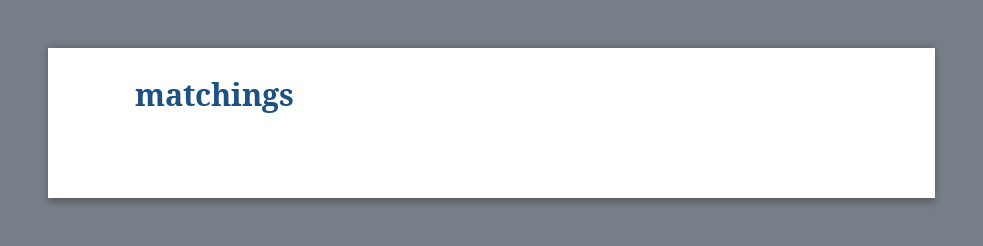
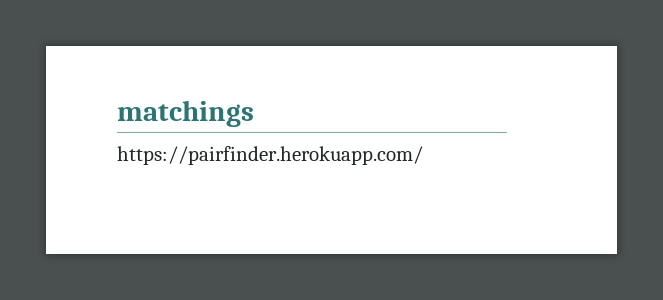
(294, 97) none -> [117,146,423,165] // https://pairfinder.herokuapp.com/

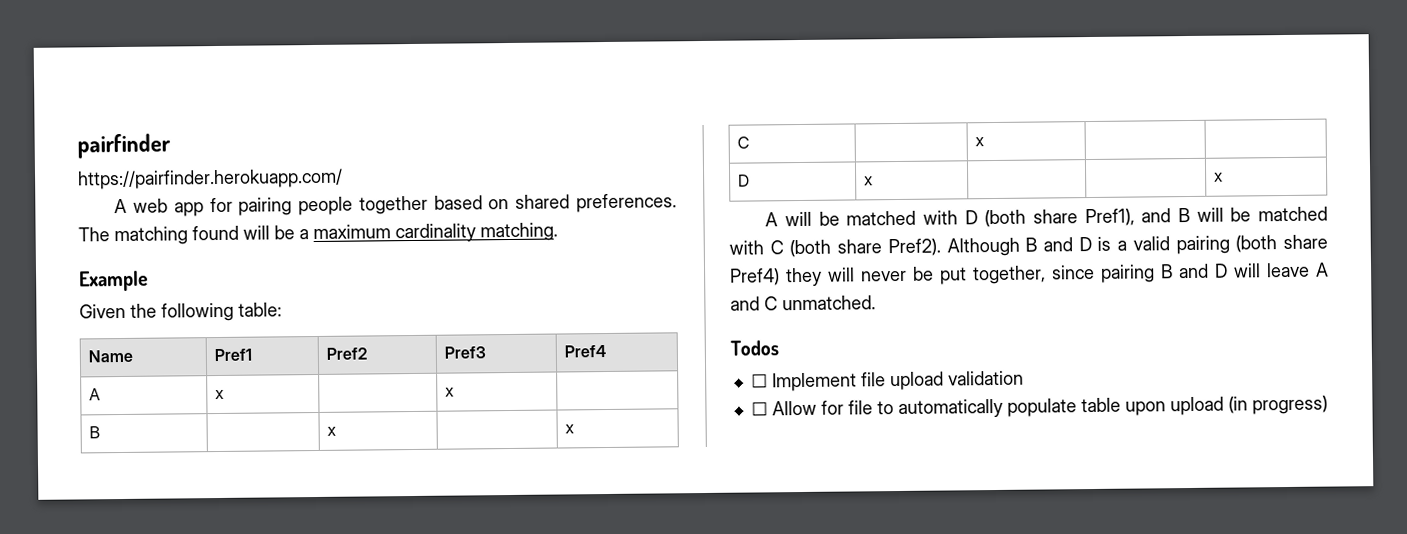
[117,100,254,127] matchings -> [77,133,171,159] pairfinder
(423, 155) none -> [114,193,677,217] [78,222,558,246] [79,270,148,292] [79,302,282,322] [87,349,133,363] [213,348,252,362] [325,347,367,360] [443,346,486,359] [563,345,606,358] [88,388,101,401] [214,389,224,400] [444,387,454,397] [88,426,100,439] [326,426,336,436] [564,424,574,434] [736,136,750,149] [974,137,984,147] [737,174,750,187] [863,176,873,186] [1213,172,1223,182] [765,206,1328,228] [729,234,1328,258] [730,262,1329,287] [730,295,876,311] [730,340,779,356] [750,370,1024,392] [750,395,1328,419] // A web app for pairing people together based on shared preferences. The matching found will be a maximum cardinality matching. // Example // Given the following table: // Name | Pref1 | Pref2 | Pref3 | Pref4 // A | x | | x | // B | | x | | x // C | | x | | // D | x | | | x // A will be matched with D (both share Pref1), and B will be matched with C (both share Pref2). Although B and D is a valid pairing (both share Pref4) they will never be put together, since pairing B and D will leave A and C unmatched. // Todos // ☐ Implement file upload validation // ☐ Allow for file to automatically populate table upon upload (in progress)

